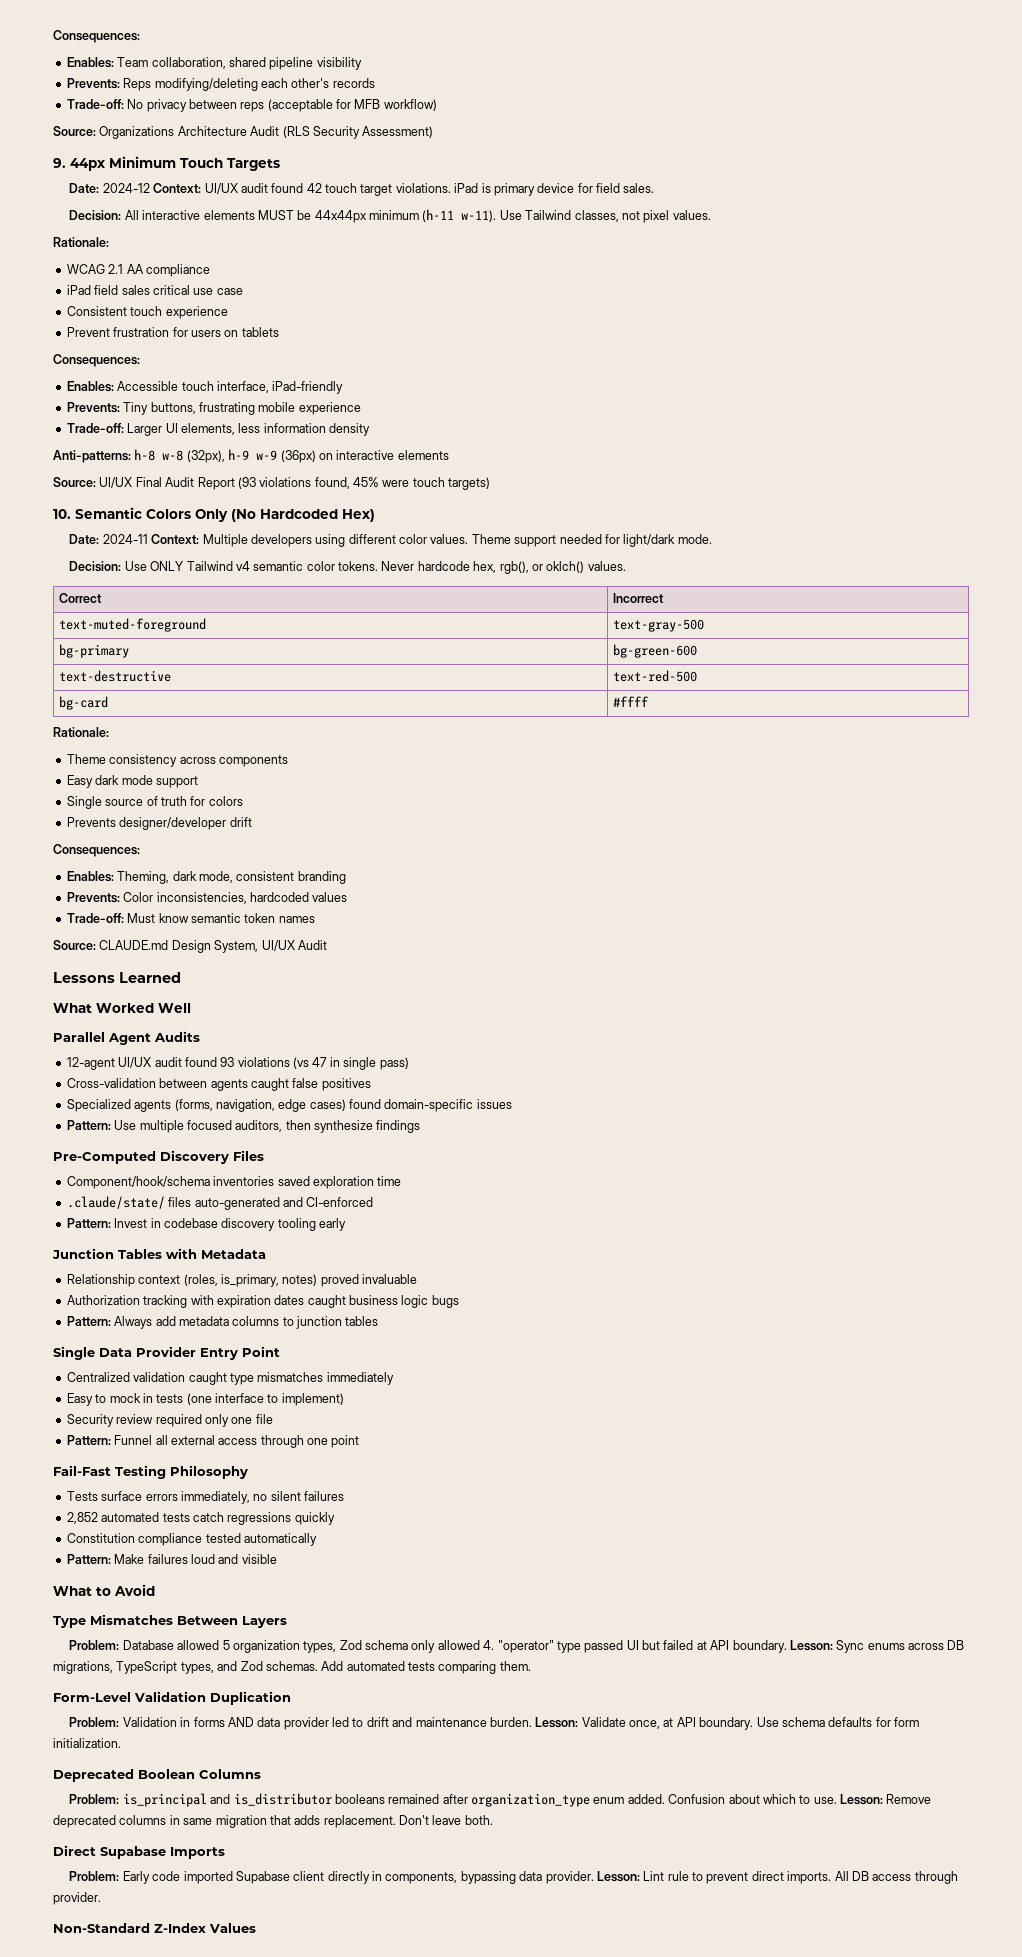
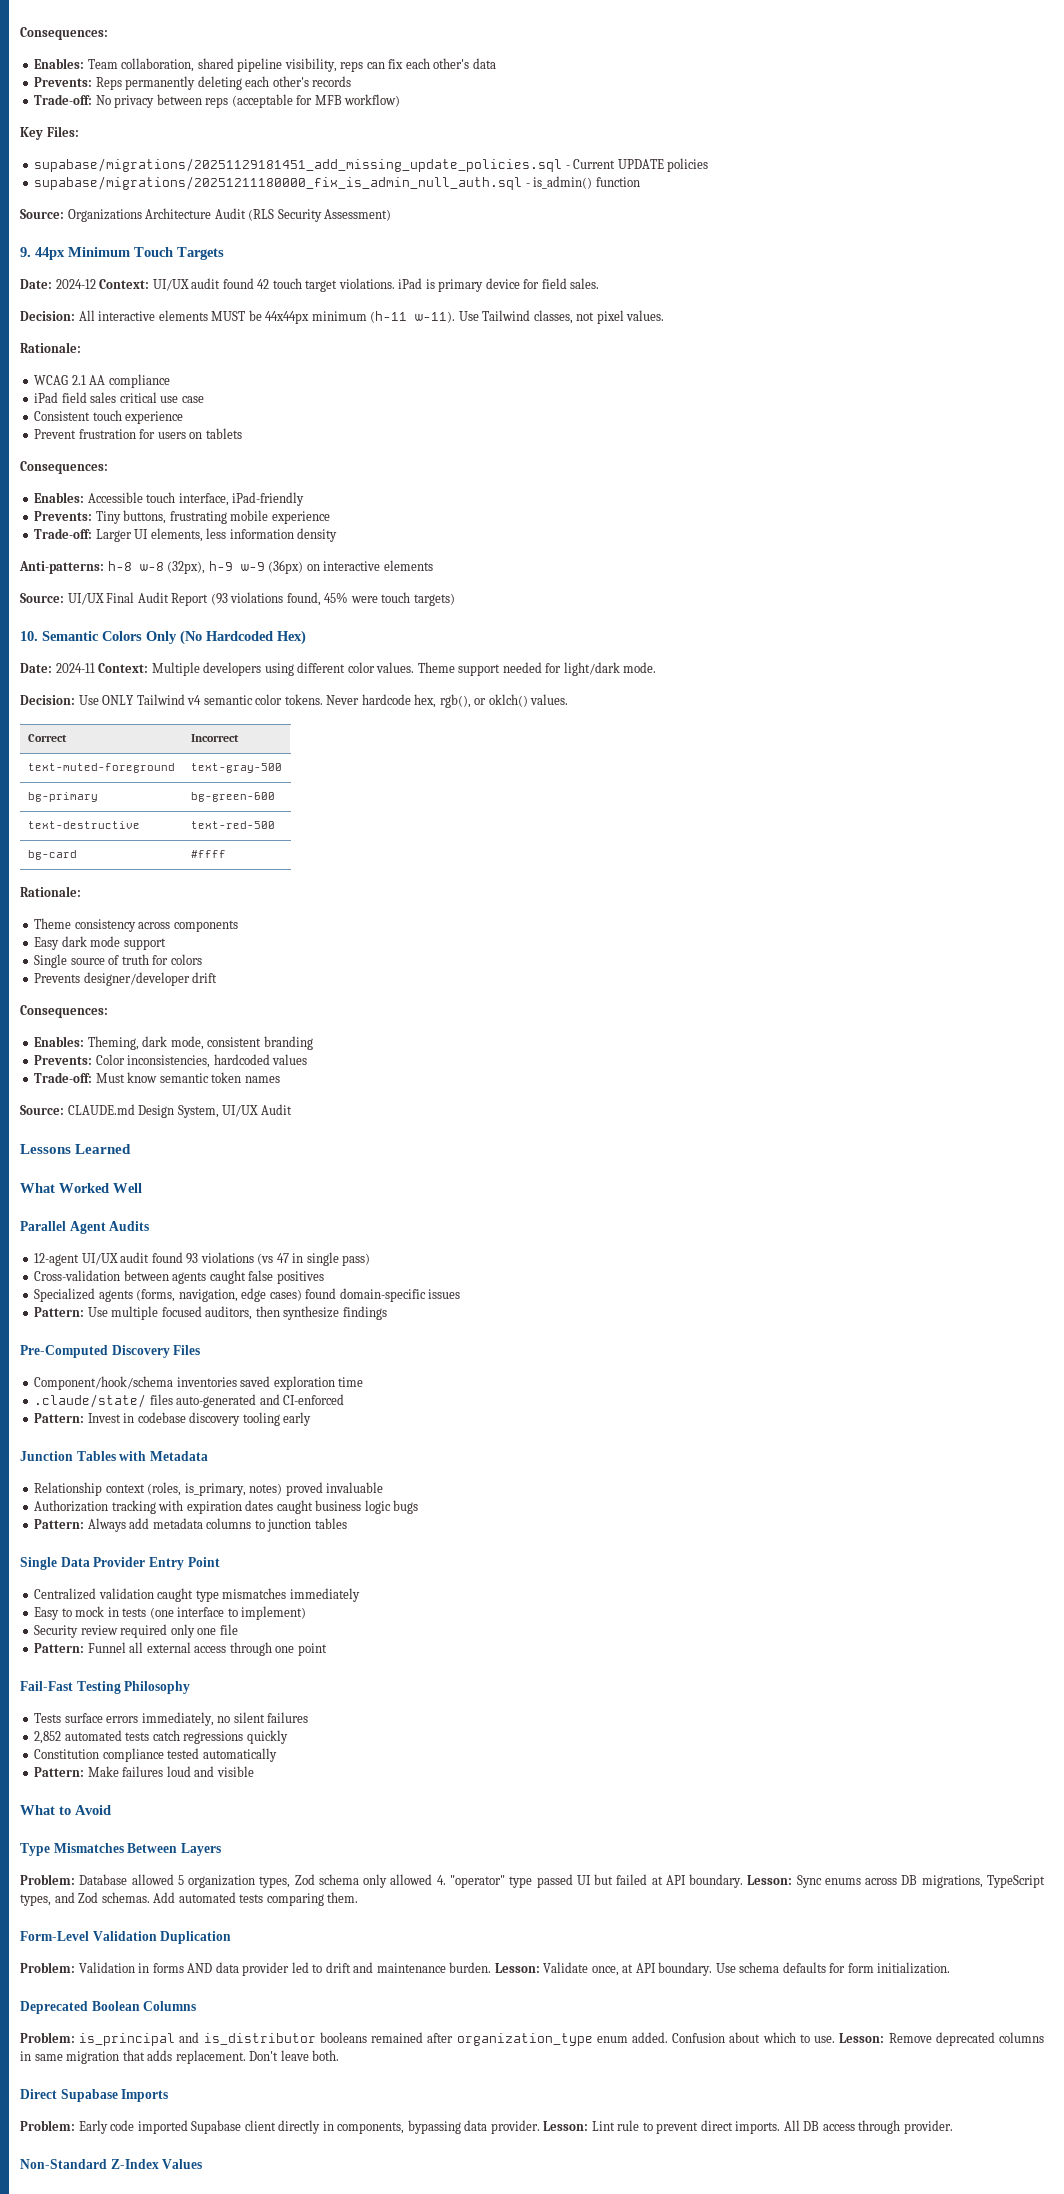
[316,57,362,70] visibility -> [284,58,496,72] visibility, reps can fix each other's data
[154,78,258,91] modifying/deleting -> [125,76,242,90] permanently deleting
(437, 105) none -> [20,126,79,140] [34,158,709,172] [34,176,640,190] // Key Files: // supabase/migrations/20251129181451_add_missing_update_policies.sql - Current UPDATE policies // supabase/migrations/20251211180000_fix_is_admin_null_auth.sql - is_admin() function

